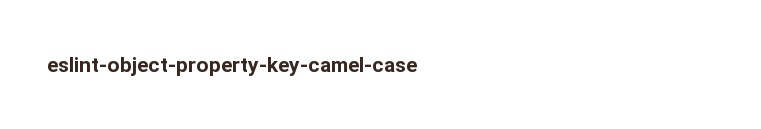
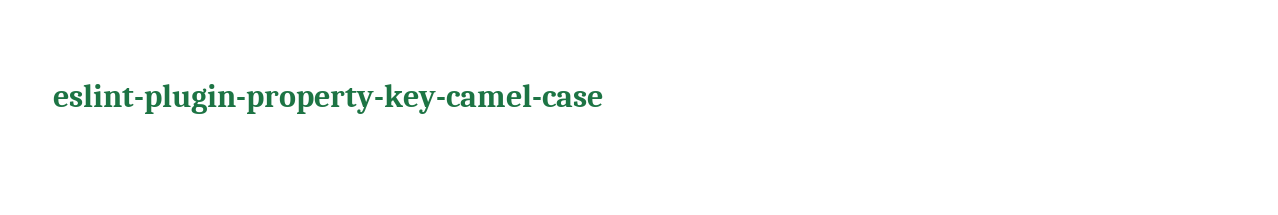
[47,57,417,76] eslint-object-property-key-camel-case -> [53,84,603,114] eslint-plugin-property-key-camel-case

